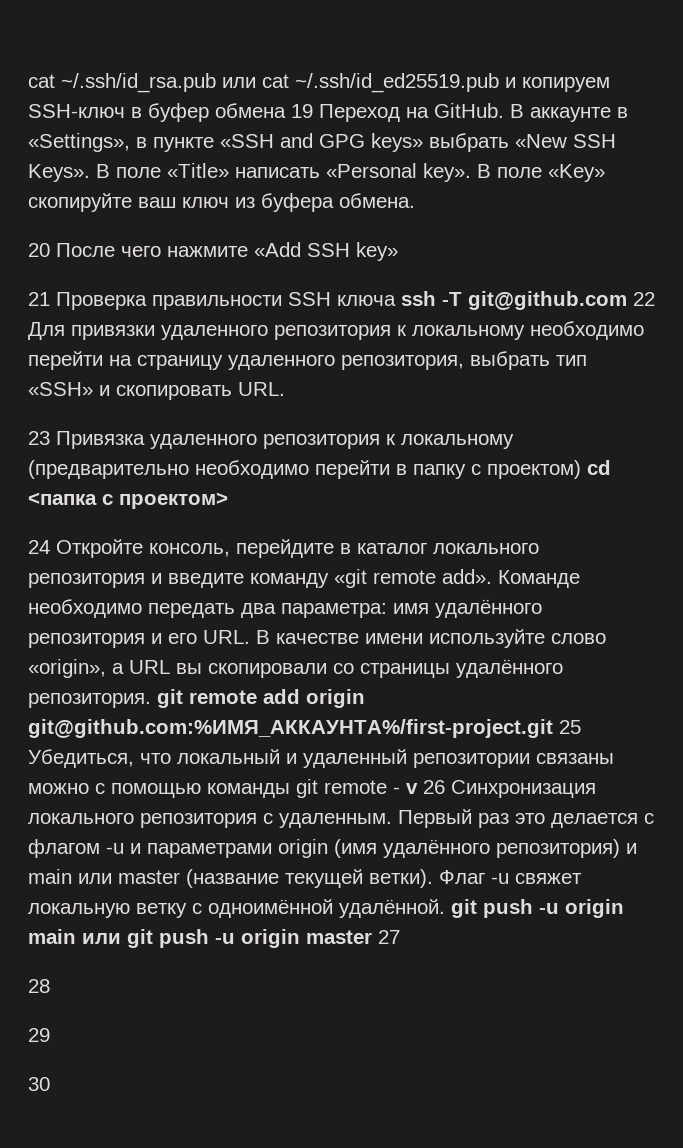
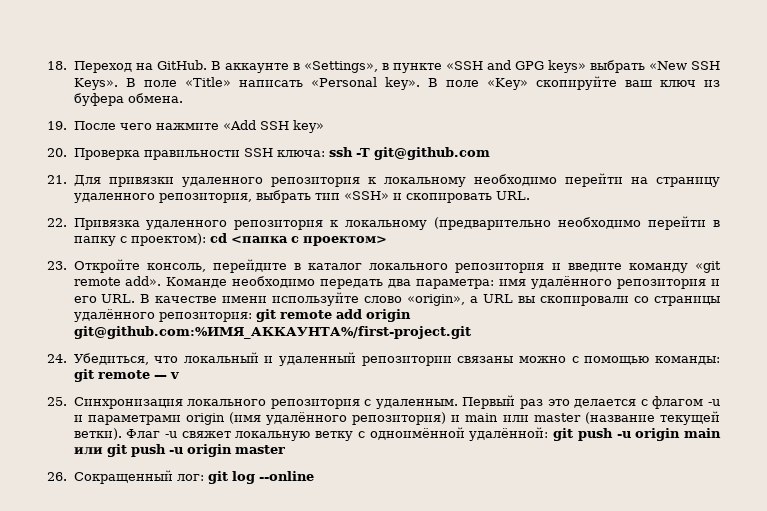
[28,73,610,93] [28,103,313,122] cat ~/.ssh/id_rsa.pub или cat ~/.ssh/id_ed25519.pub и копируем SSH-ключ в буфер обмена 19 -> [47,61,67,70] 18.
[28,243,50,257] 20 -> [47,121,67,130] 19.
[28,292,50,306] 21 -> [47,148,67,157] 20.
[337,295,396,306] ключа -> [276,150,325,157] ключа:
[633,292,655,306] 22 -> [47,175,67,184] // 21.
[28,431,50,445] 23 -> [47,218,67,227] 22.
[487,460,581,479] проектом) -> [130,233,206,246] проектом):
[28,540,50,554] 24 -> [47,261,67,270] 23.
[28,693,151,708] репозитория. -> [158,312,252,322] репозитория:
[559,720,581,734] 25 -> [47,354,67,363] // 24.
[207,779,400,798] команды git remote - -> [654,356,720,365] [73,369,167,382] команды: git remote —
[423,780,445,794] 26 -> [47,397,67,406] // 25.
[339,899,445,918] удалённой. -> [469,427,549,441] удалённой:
[378,930,400,944] [28,979,50,993] [28,1028,50,1042] [28,1077,50,1091] 27 // 28 // 29 // 30 -> [47,470,314,484] // 26. Сокращенный лог: git log --online

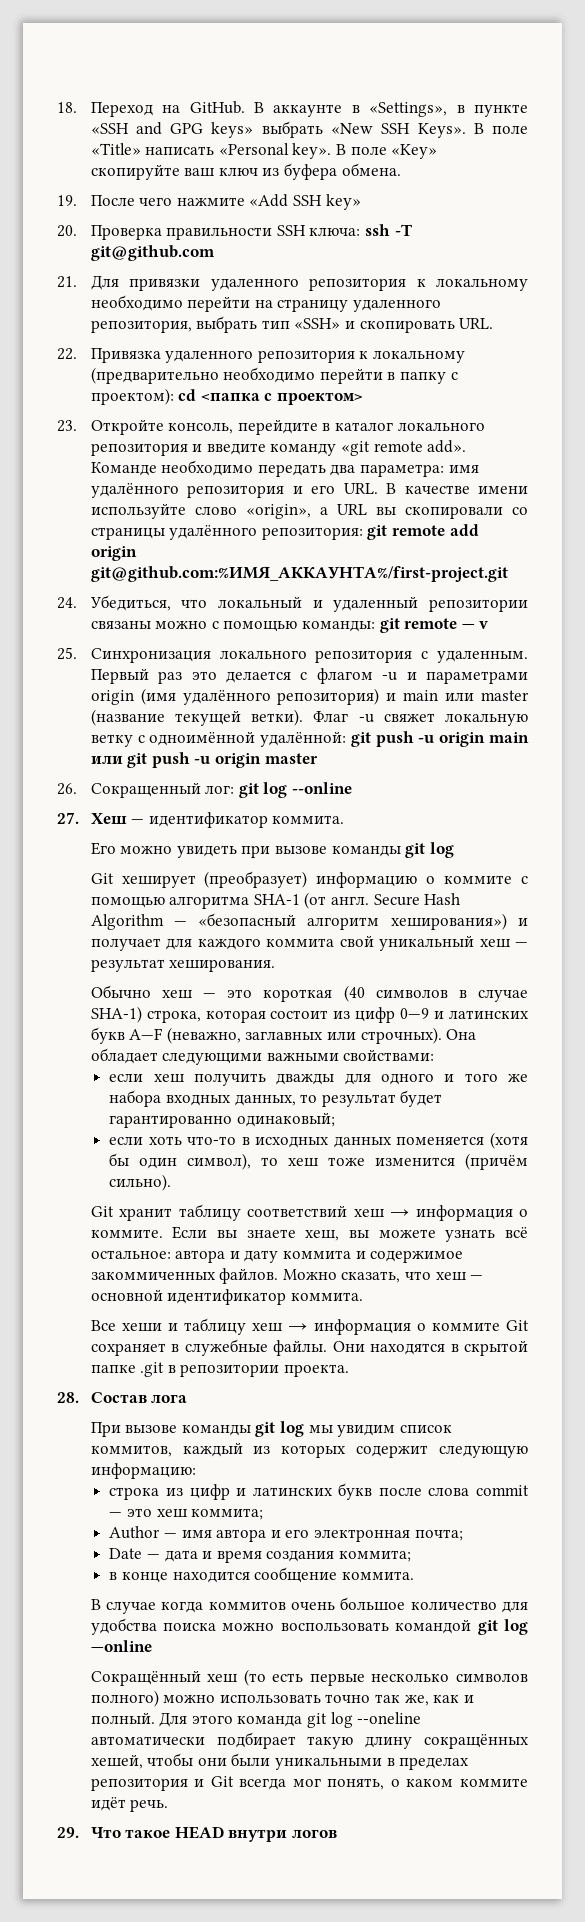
(314, 476) none -> [57,812,345,828] [90,842,454,858] [90,871,528,888] [90,892,461,909] [90,913,528,930] [90,935,528,951] [90,959,276,972] [90,985,528,1002] [90,1006,529,1023] [90,1027,477,1044] [90,1048,435,1065] [109,1073,528,1086] [109,1090,443,1107] [109,1112,336,1128] [109,1132,528,1149] [109,1153,528,1170] [109,1174,172,1191] [90,1204,528,1221] [90,1226,528,1242] [90,1250,464,1263] [90,1268,484,1284] [90,1289,363,1305] [90,1318,529,1335] [90,1339,528,1356] [90,1362,350,1377] [57,1392,188,1403] [90,1421,452,1437] [90,1442,528,1458] [90,1463,196,1479] [109,1483,529,1500] [109,1508,264,1520] [109,1526,463,1542] [109,1548,411,1563] [109,1567,414,1583] [90,1597,528,1614] [90,1618,528,1635] [90,1640,152,1652] [90,1669,528,1686] [90,1690,474,1707] [90,1712,422,1728] [90,1732,529,1749] [90,1753,470,1770] [90,1776,528,1791] [90,1797,169,1812] [57,1826,338,1842] // 27. Хеш — идентификатор коммита. // Его можно увидеть при вызове команды git log // Git хеширует (преобразует) информацию о коммите с помощью алгоритма SHA-1 (от англ. Secure Hash Algorithm — «безопасный алгоритм хеширования») и получает для каждого коммита свой уникальный хеш — результат хеширования. // Обычно хеш — это короткая (40 символов в случае SHA-1) строка, которая состоит из цифр 0—9 и латинских букв A—F (неважно, заглавных или строчных). Она обладает следующими важными свойствами: // если хеш получить дважды для одного и того же набора входных данных, то результат будет гарантированно одинаковый; // если хоть что-то в исходных данных поменяется (хотя бы один символ), то хеш тоже изменится (причём сильно). // Git хранит таблицу соответствий хеш → информация о коммите. Если вы знаете хеш, вы можете узнать всё остальное: автора и дату коммита и содержимое закоммиченных файлов. Можно сказать, что хеш — основной идентификатор коммита. // Все хеши и таблицу хеш → информация о коммите Git сохраняет в служебные файлы. Они находятся в скрытой папке .git в репозитории проекта. // 28. Состав лога // При вызове команды git log мы увидим список коммитов, каждый из которых содержит следующую информацию: // строка из цифр и латинских букв после слова commit — это хеш коммита; // Author — имя автора и его электронная почта; // Date — дата и время создания коммита; // в конце находится сообщение коммита. // В случае когда коммитов очень большое количество для удобства поиска можно воспользовать командой git log —online // Сокращённый хеш (то есть первые несколько символов полного) можно использовать точно так же, как и полный. Для этого команда git log --oneline автоматически подбирает такую длину сокращённых хешей, чтобы они были уникальными в пределах репозитория и Git всегда мог понять, о каком коммите идёт речь. // 29. Что такое HEAD внутри логов

